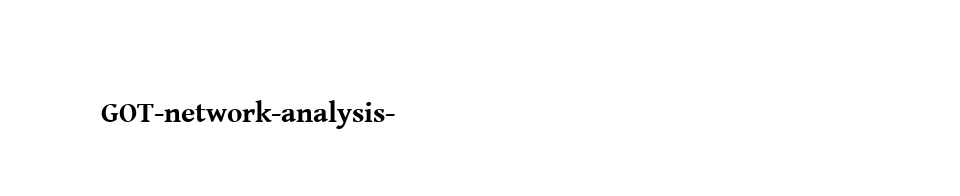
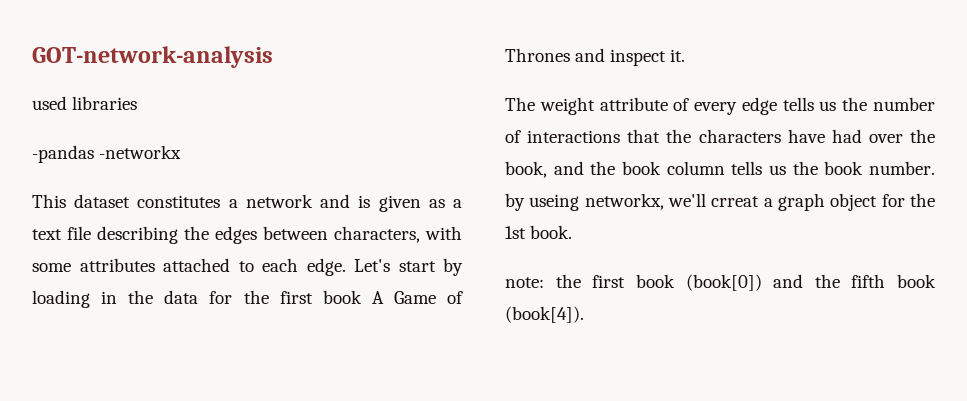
[101,100,395,129] GOT-network-analysis- -> [32,46,273,68] [32,96,138,110] [32,145,182,163] [32,194,463,212] [32,226,462,244] [32,258,463,276] [32,290,464,308] [505,48,686,66] [505,97,935,115] [505,129,935,143] [505,161,935,178] [505,193,935,211] [505,225,573,239] [505,274,936,291] [505,306,584,323] GOT-network-analysis // used libraries // -pandas -networkx // This dataset constitutes a network and is given as a text file describing the edges between characters, with some attributes attached to each edge. Let's start by loading in the data for the first book A Game of Thrones and inspect it. // The weight attribute of every edge tells us the number of interactions that the characters have had over the book, and the book column tells us the book number. by useing networkx, we'll crreat a graph object for the 1st book. // note: the first book (book[0]) and the fifth book (book[4]).

